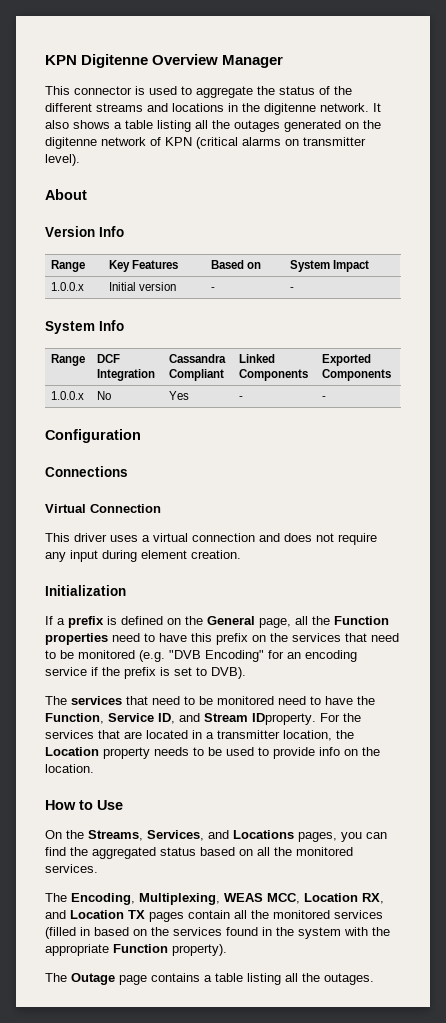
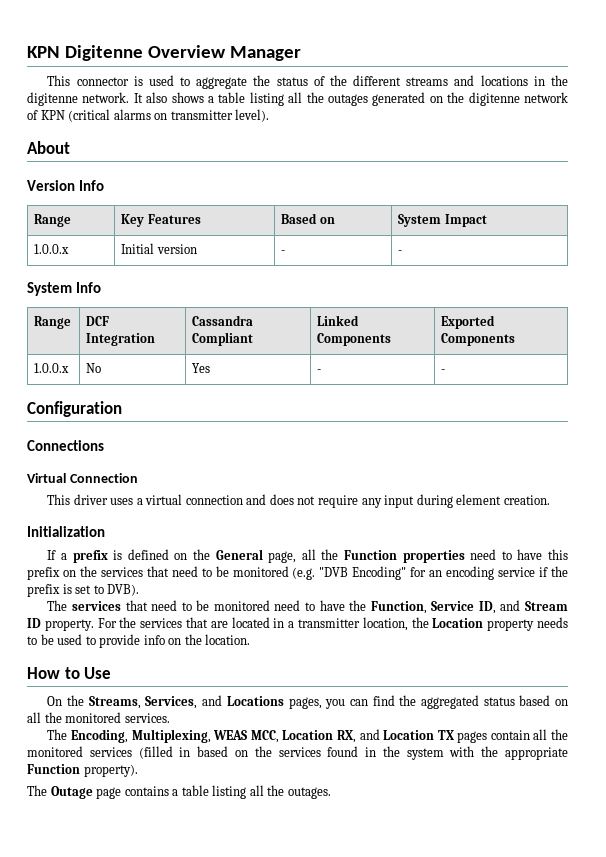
[252,713,316,725] IDproperty. -> [27,618,94,631] ID property.

